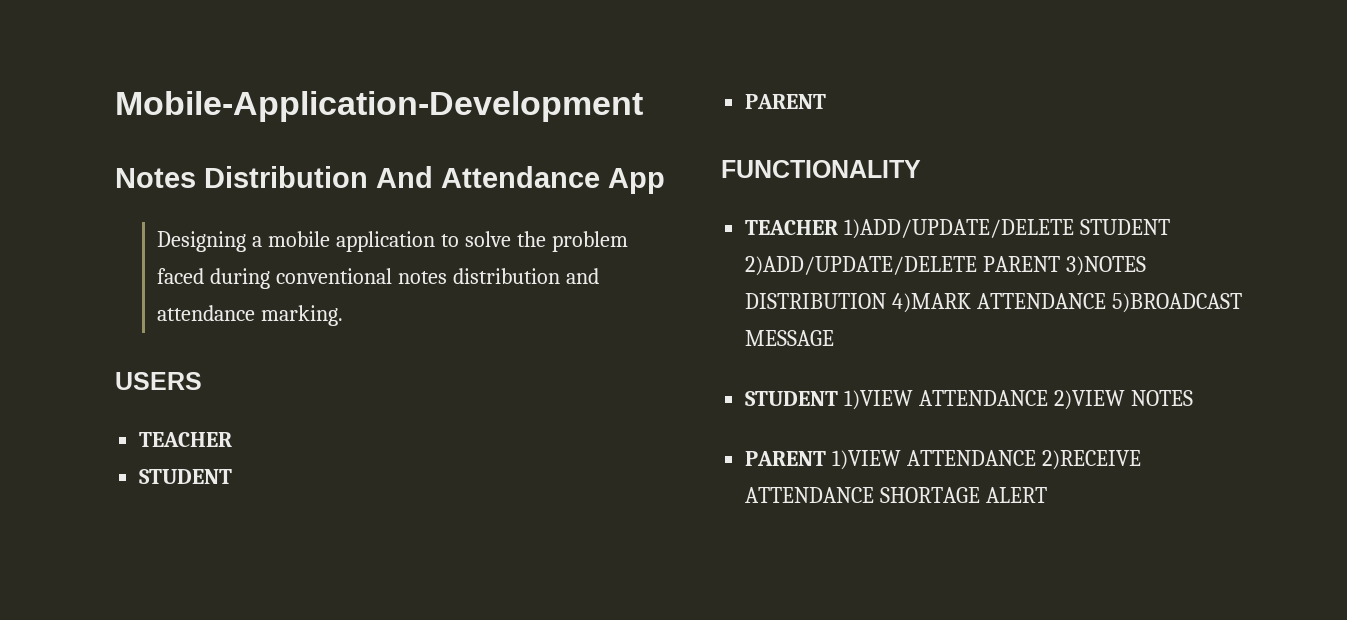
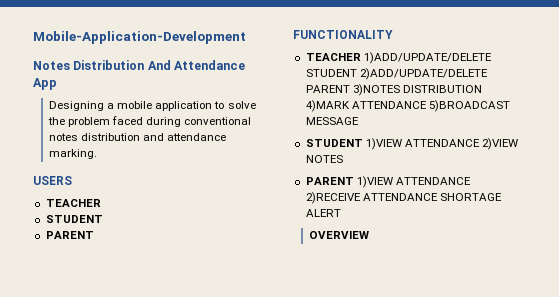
(1048, 495) none -> [309,231,370,239] // OVERVIEW

